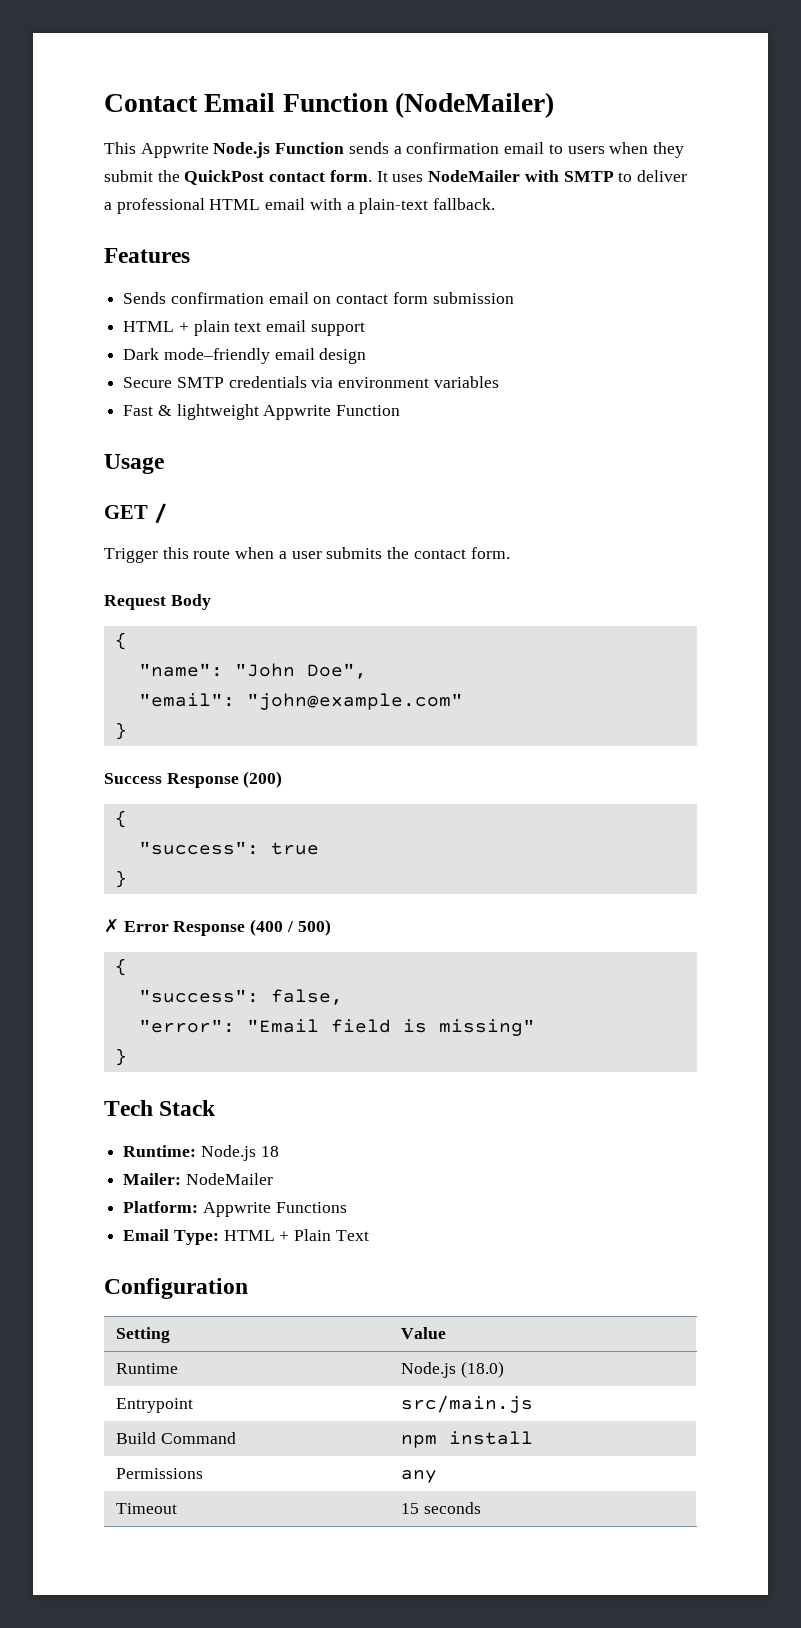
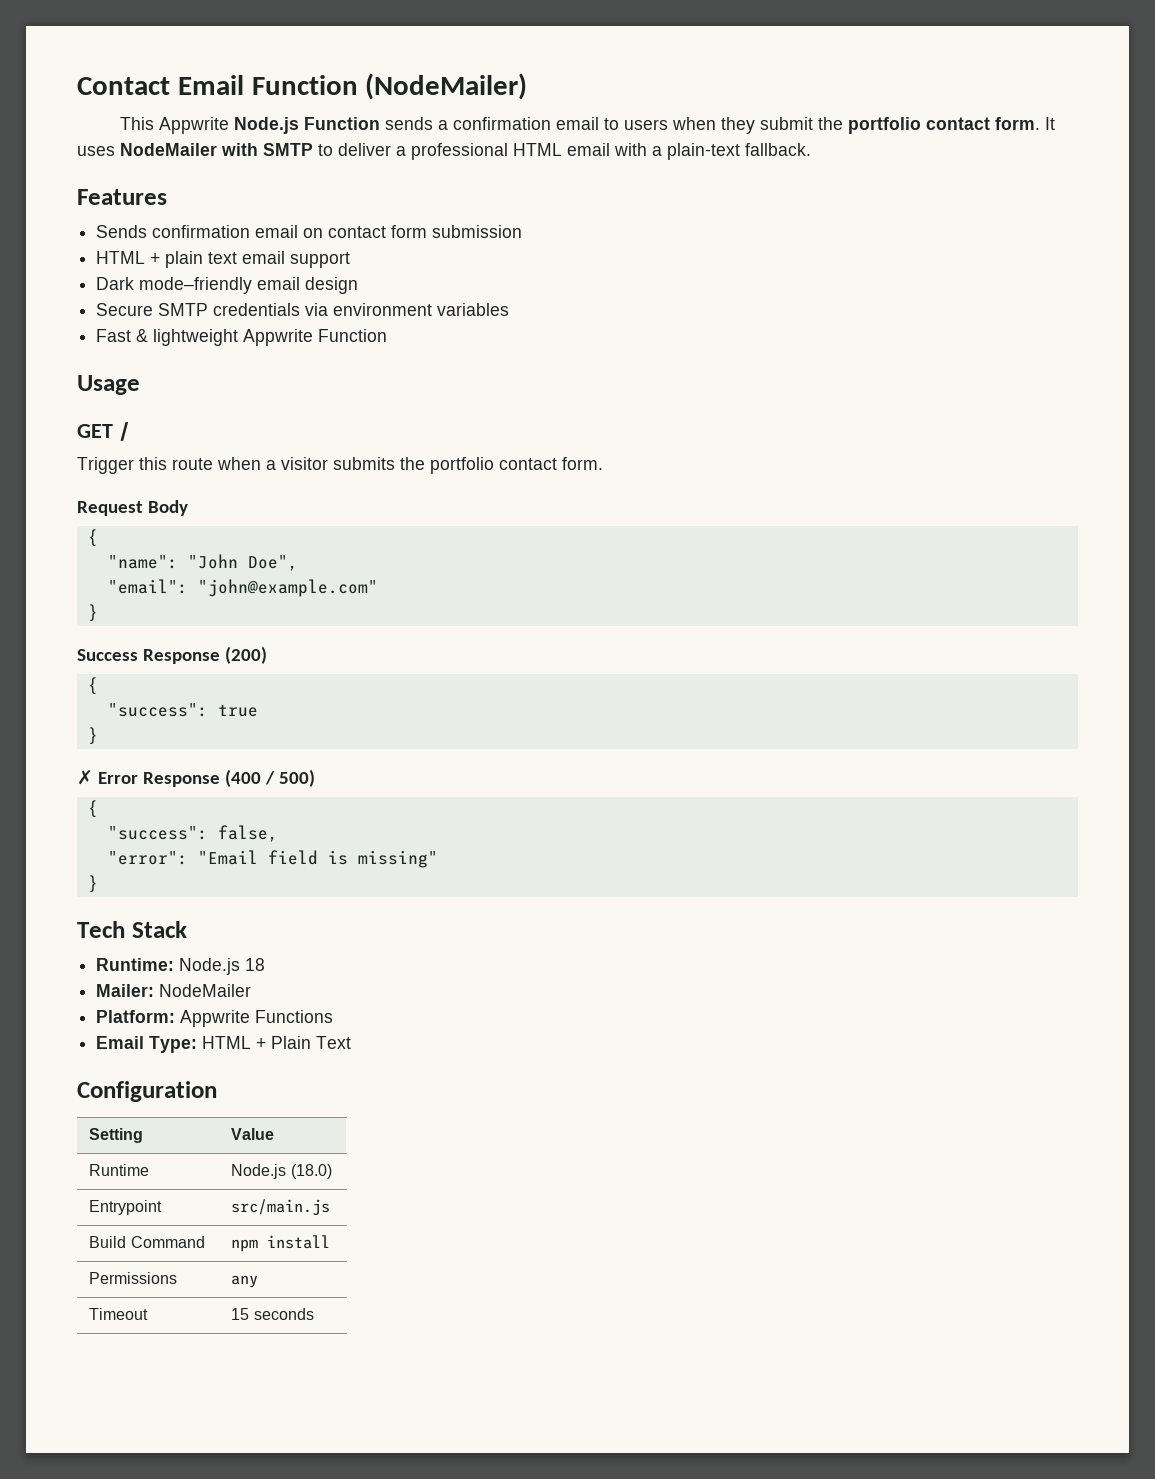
[184,170,265,185] QuickPost -> [848,117,922,134] portfolio
[291,551,322,559] user -> [281,457,328,470] visitor
(410, 553) none -> [430,457,494,474] portfolio

